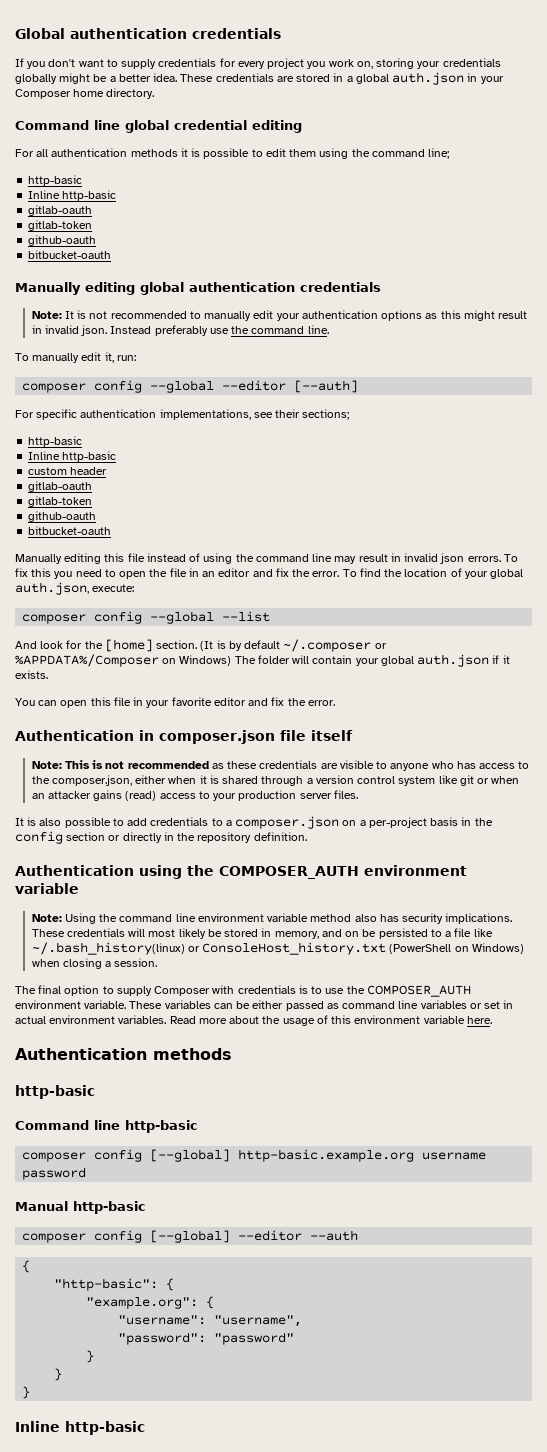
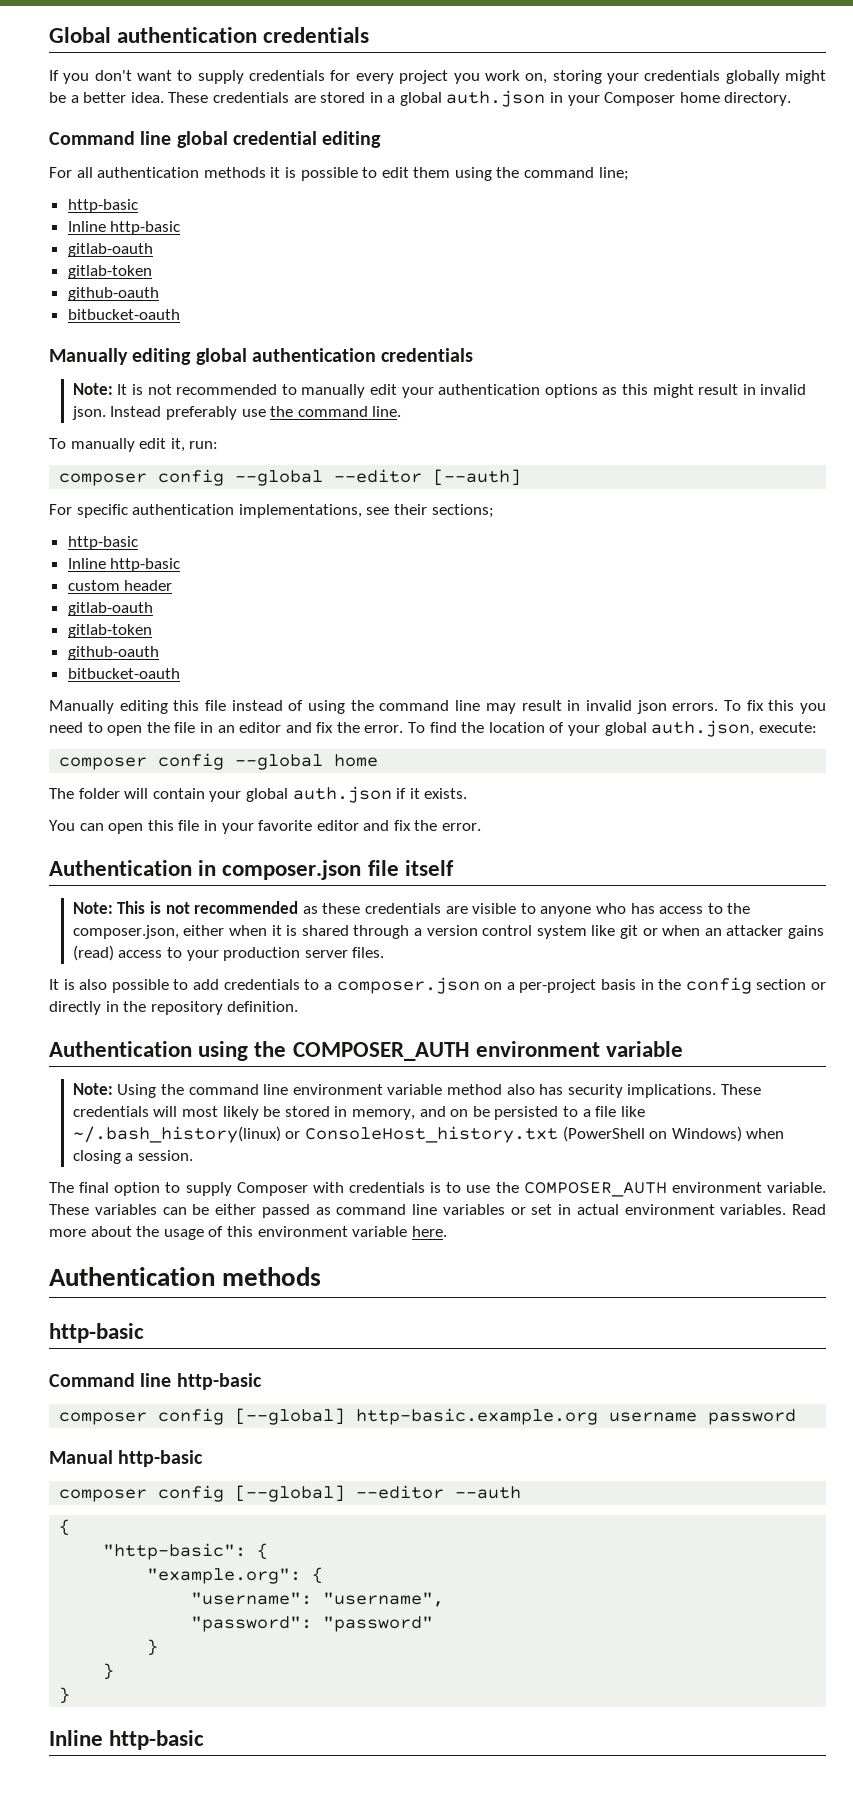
[222,611,271,622] [15,639,387,652] [15,654,232,667] --list // And look for the [home] section. (It is by default ~/.composer or %APPDATA%/Composer on Windows) -> [334,754,379,767] home //

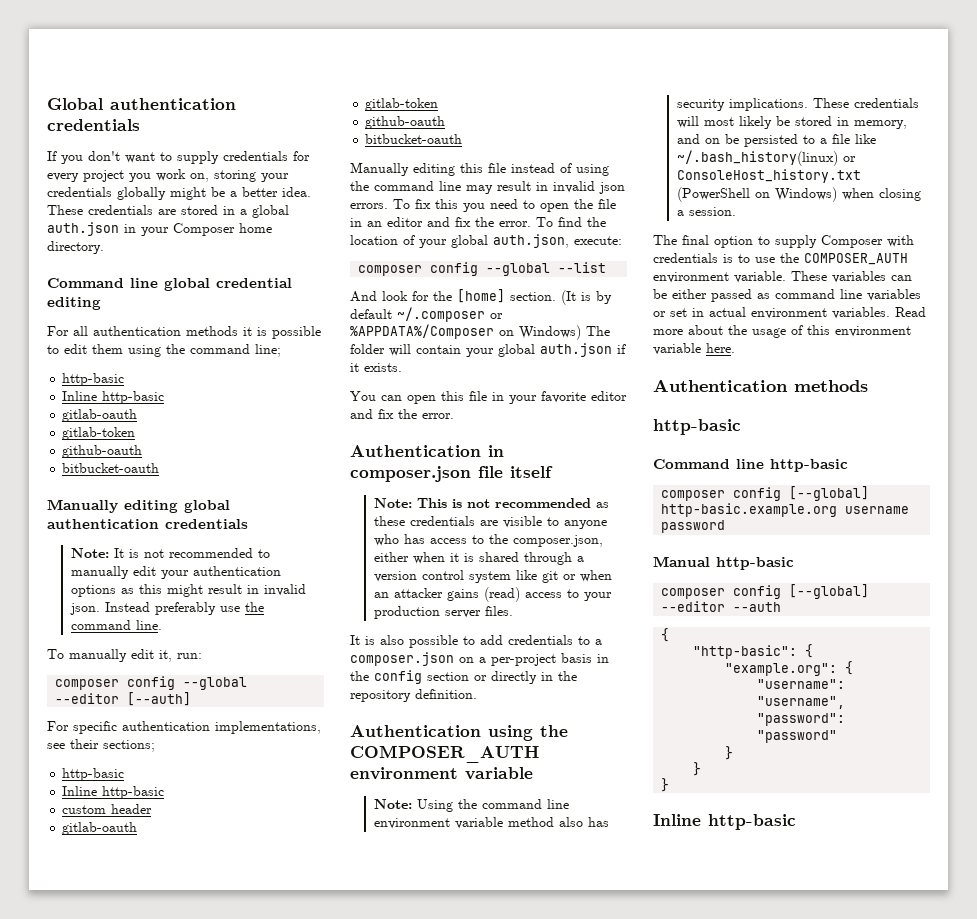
[334,754,379,767] home // -> [558,262,607,273] [350,289,612,305] [350,307,503,322] [350,324,581,340] --list // And look for the [home] section. (It is by default ~/.composer or %APPDATA%/Composer on Windows)

